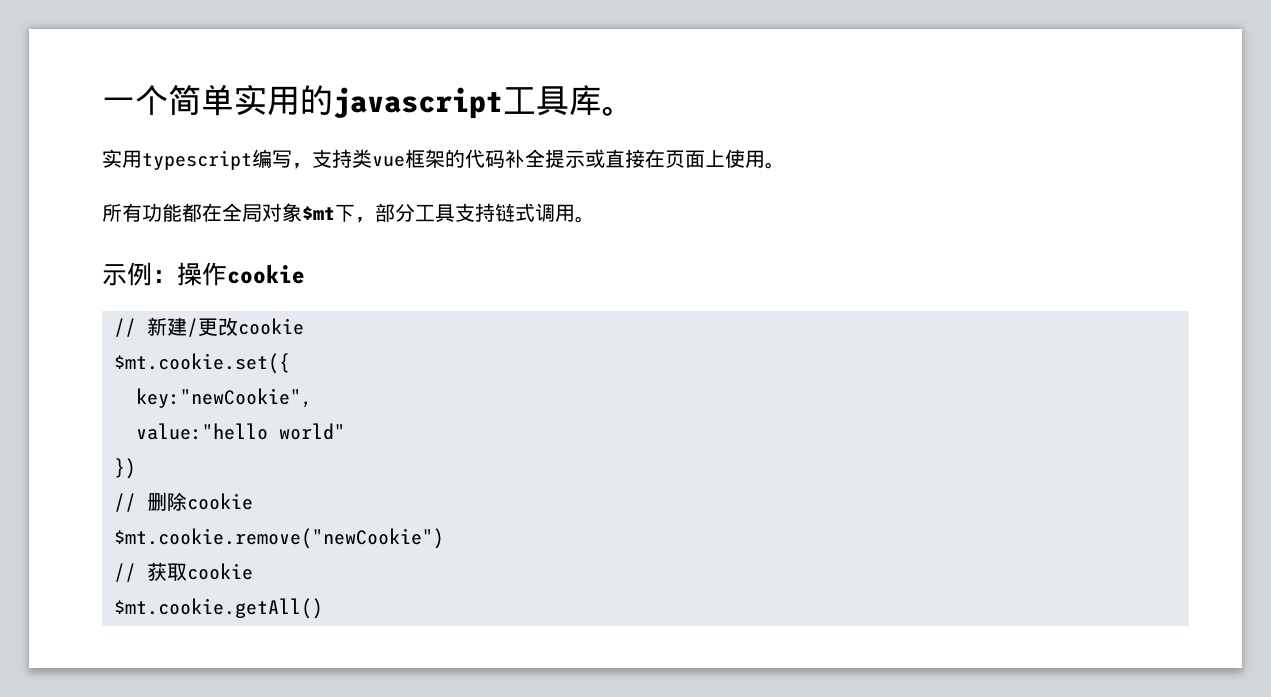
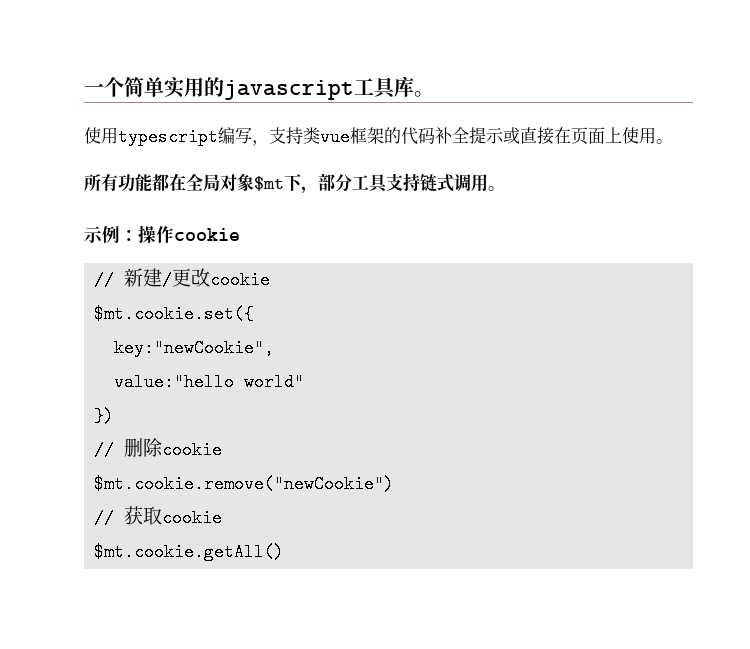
[102,149,122,168] 实 -> [84,127,101,144] 使

